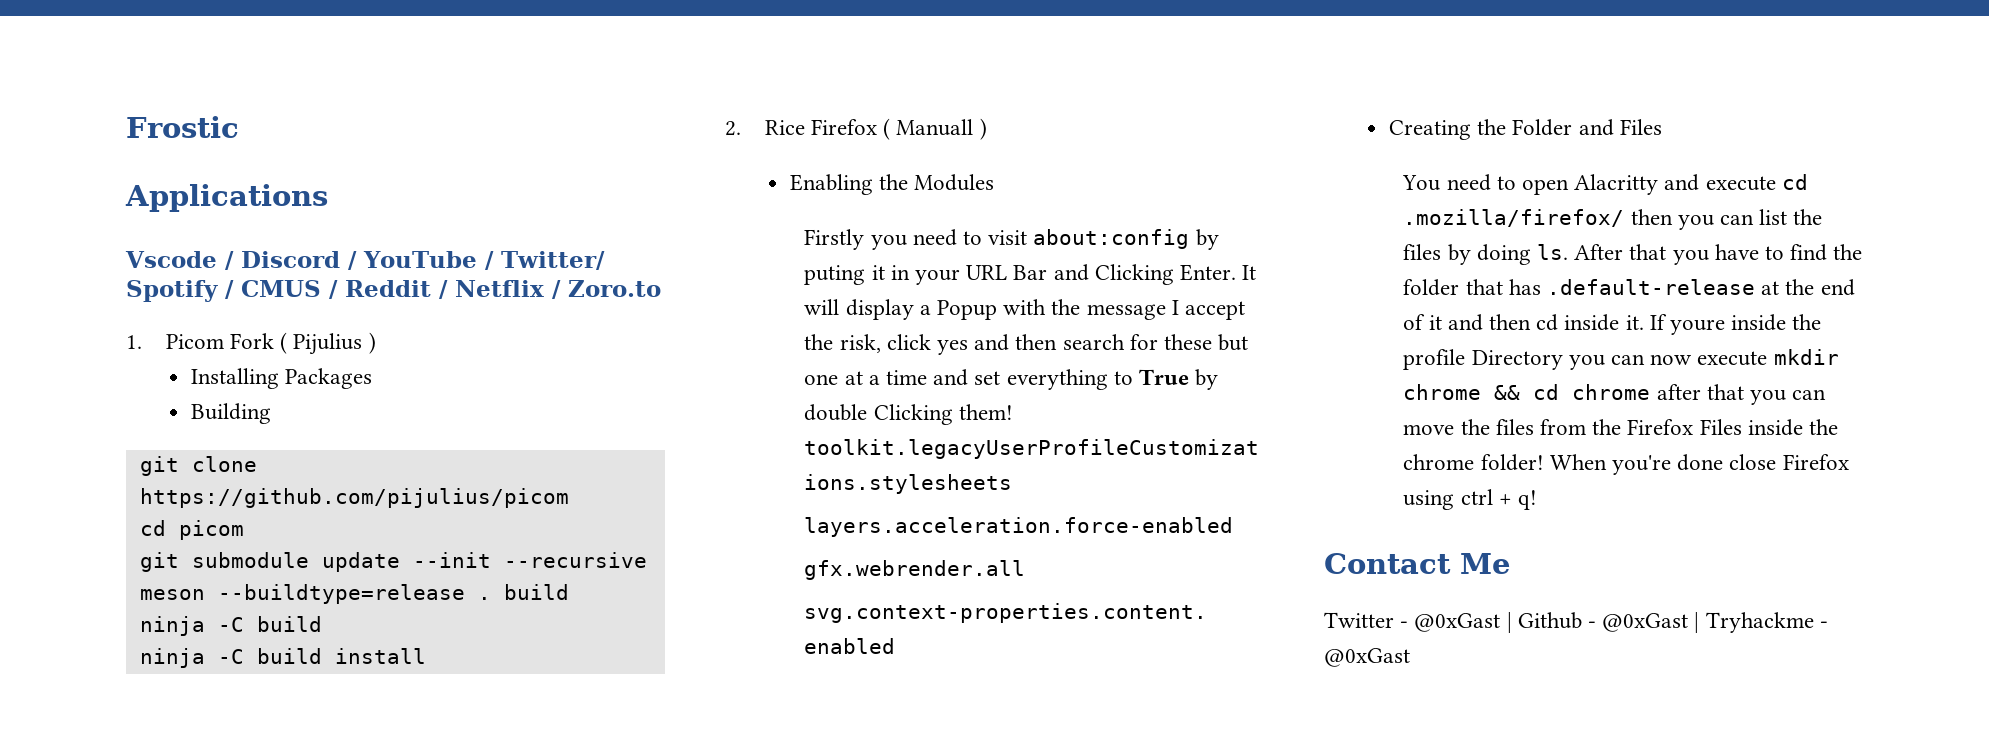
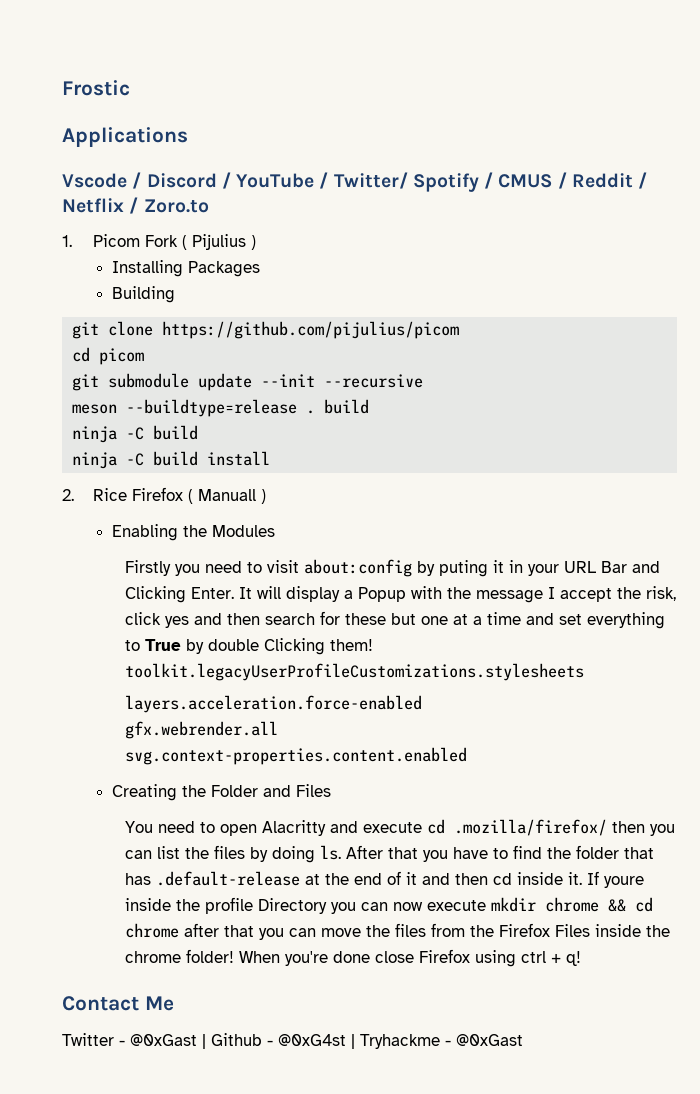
[1602,613,1689,632] @0xGast -> [278,1034,346,1046] @0xG4st

